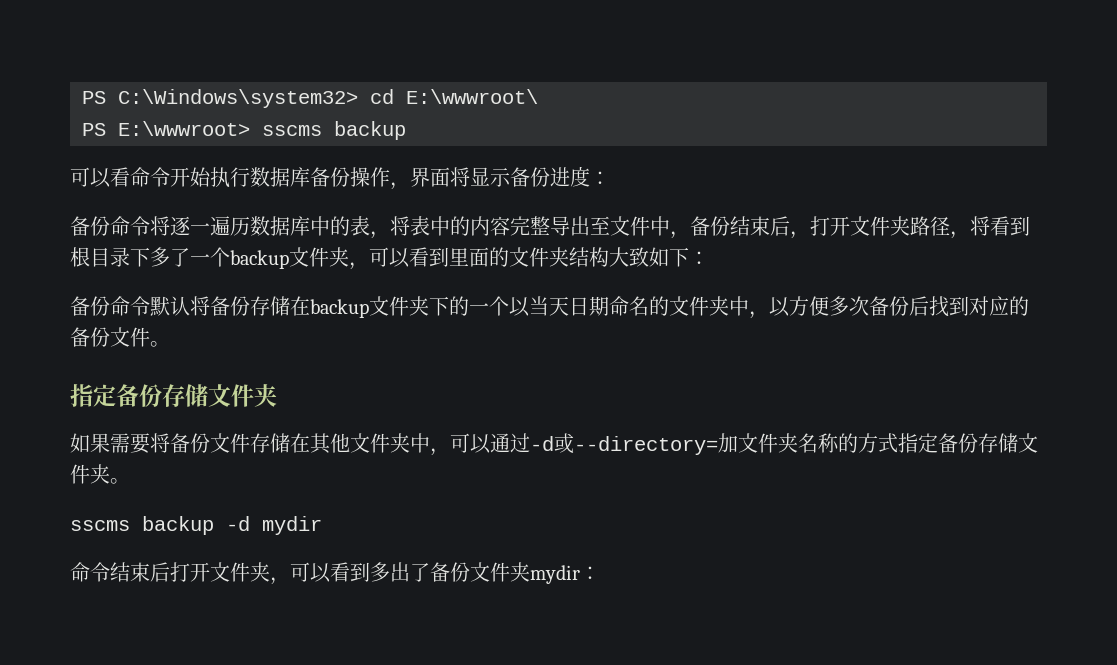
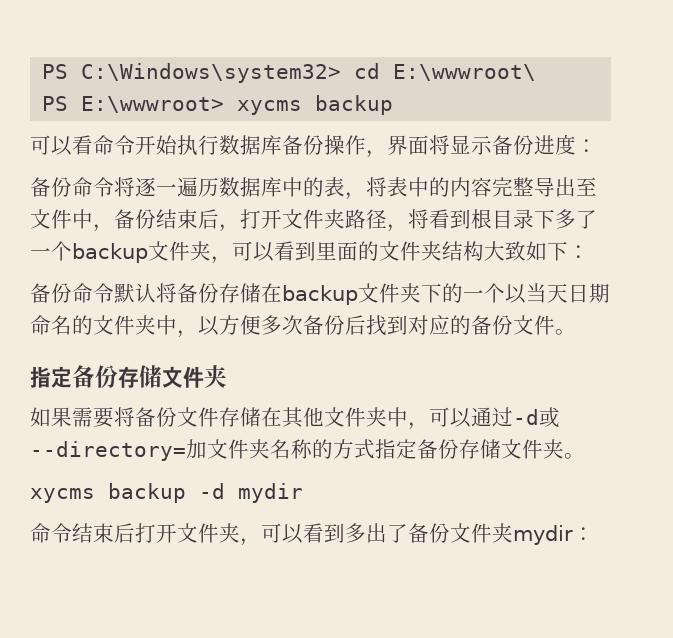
[262,125,322,136] sscms -> [237,100,303,115] xycms
[70,520,130,531] sscms -> [30,488,95,503] xycms

